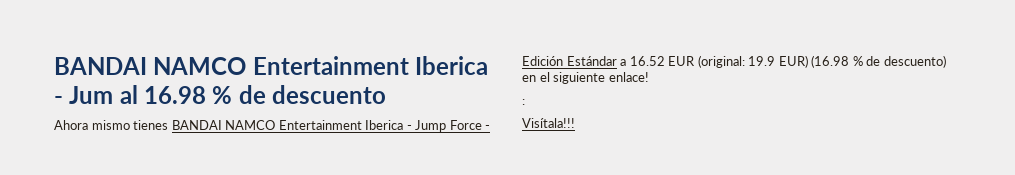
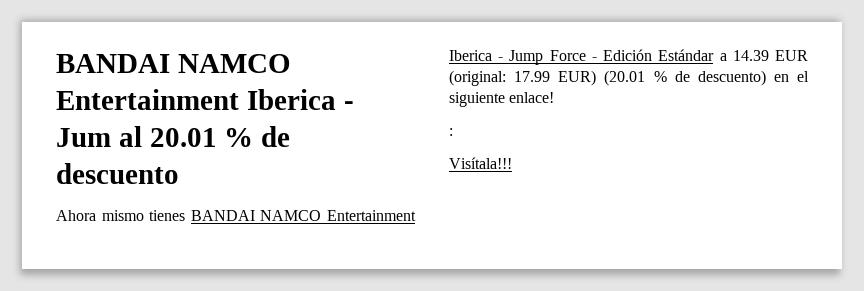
[144,86,207,104] 16.98 -> [149,128,217,147] 20.01
[629,56,665,66] 16.52 -> [732,50,769,61] 14.39
[748,55,850,68] 19.9 EUR) (16.98 -> [514,70,646,86] 17.99 EUR) (20.01

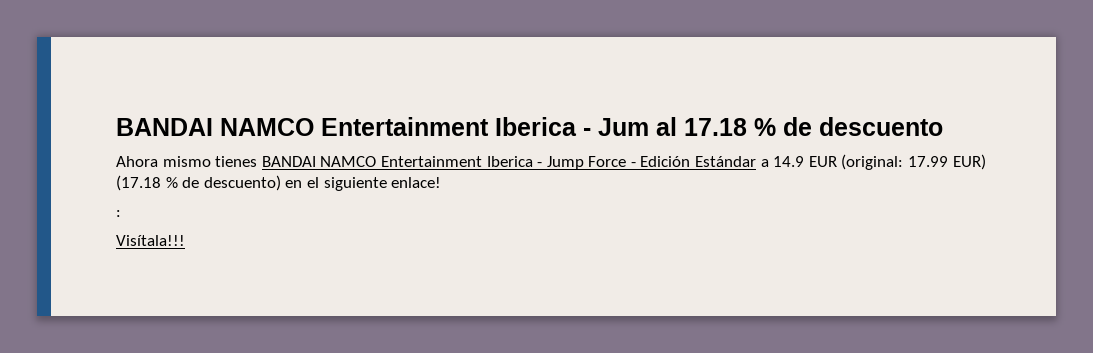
[149,128,217,147] 20.01 -> [684,118,747,136] 17.18
[732,50,769,61] 14.39 -> [773,156,805,167] 14.9
[604,70,646,86] (20.01 -> [116,175,161,191] (17.18

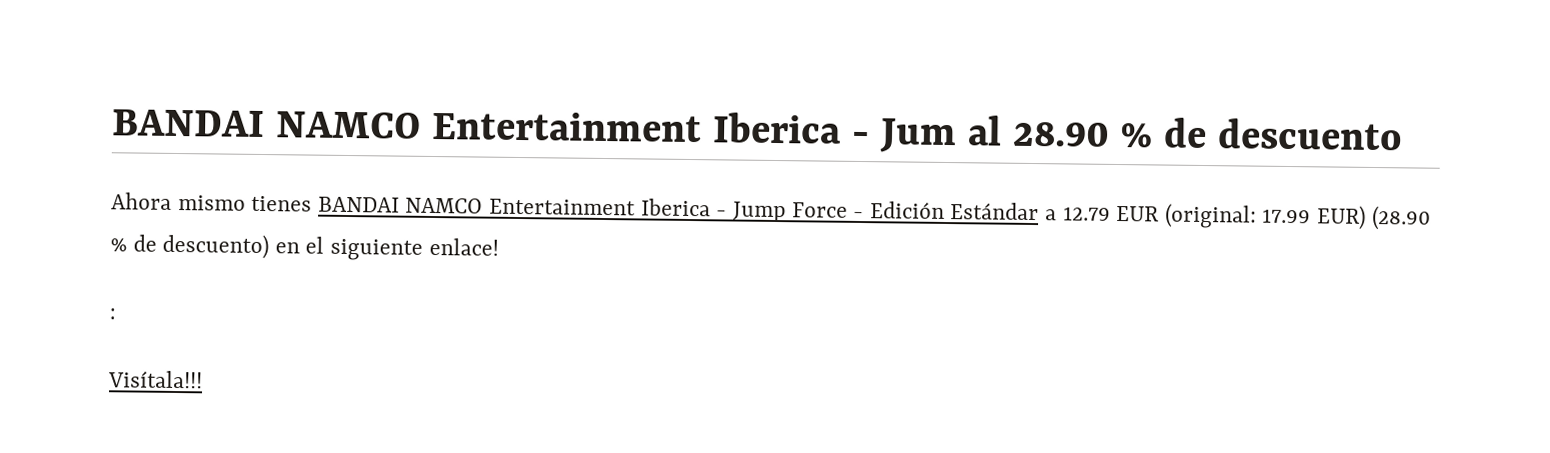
[684,118,747,136] 17.18 -> [1012,121,1111,147] 28.90
[773,156,805,167] 14.9 -> [1062,206,1111,221] 12.79
[116,175,161,191] (17.18 -> [1371,205,1431,231] (28.90

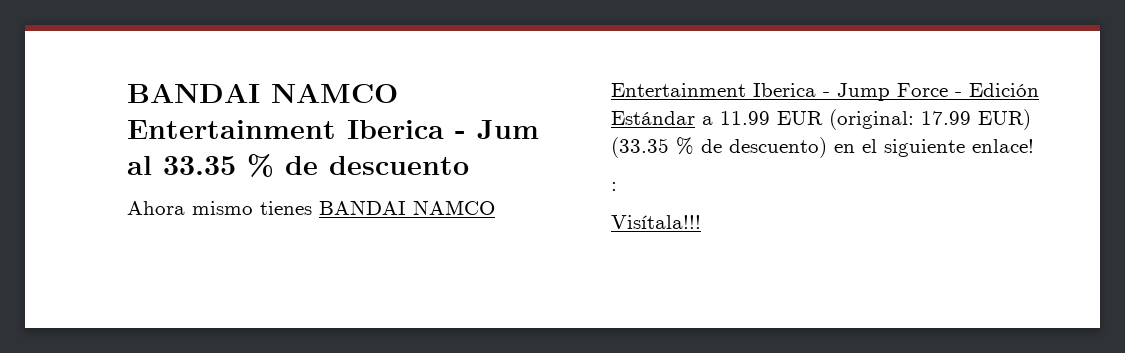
[1012,121,1111,147] 28.90 -> [163,156,236,175] 33.35
[1062,206,1111,221] 12.79 -> [720,111,770,125] 11.99
[1371,205,1431,231] (28.90 -> [611,137,669,158] (33.35

